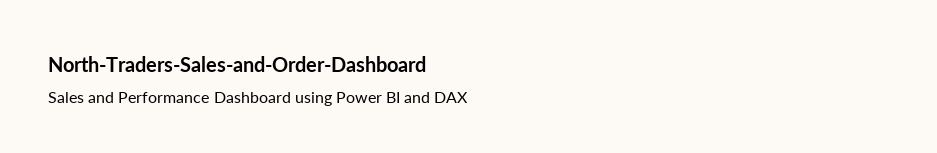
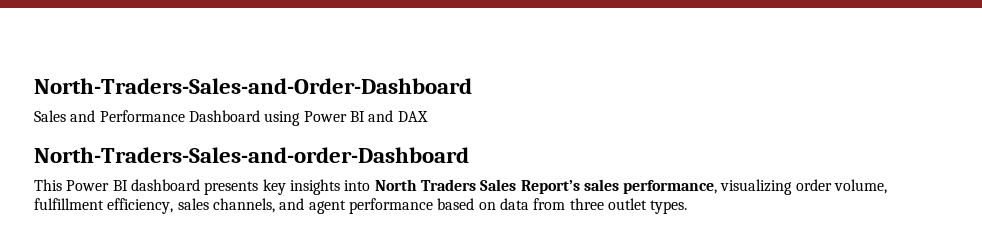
(469, 97) none -> [34,147,469,163] [34,179,888,195] [34,198,688,214] // North-Traders-Sales-and-order-Dashboard // This Power BI dashboard presents key insights into North Traders Sales Report’s sales performance, visualizing order volume, fulfillment efficiency, sales channels, and agent performance based on data from three outlet types.

